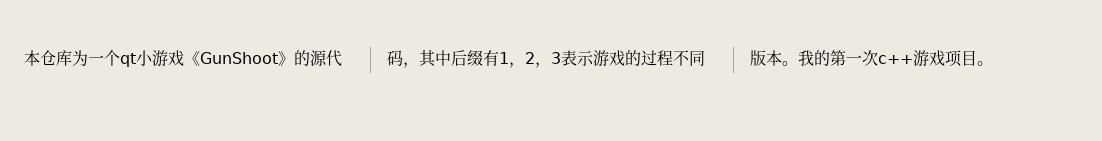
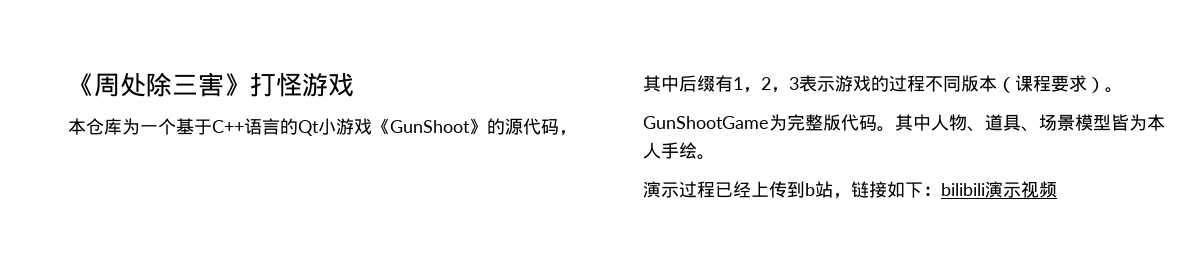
[24,50,136,67] 本仓库为一个qt -> [68,72,354,97] [68,118,319,136] 《周处除三害》打怪游戏 // 本仓库为一个基于C++语言的Qt
[782,50,993,67] 。我的第一次c++游戏项目。 -> [997,75,1123,93] [643,114,1165,132] [643,142,715,160] [643,181,1057,199] （课程要求）。 // GunShootGame为完整版代码。其中人物、道具、场景模型皆为本人手绘。 // 演示过程已经上传到b站，链接如下：bilibili演示视频

